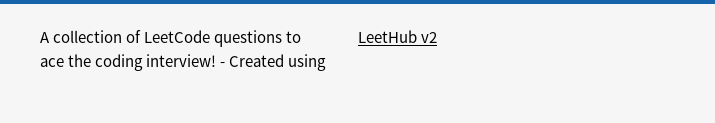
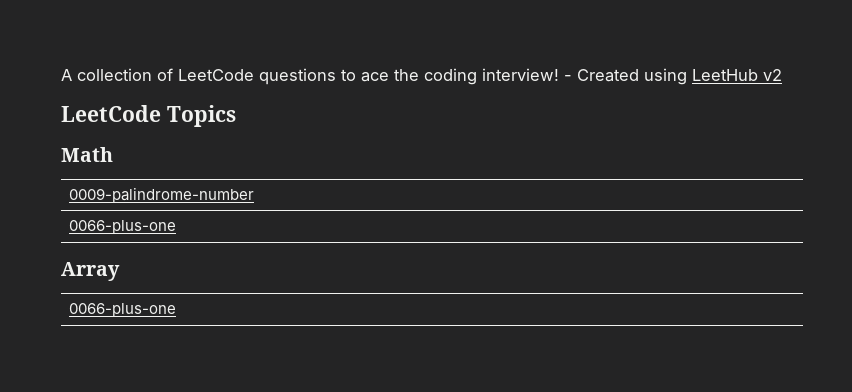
(438, 37) none -> [61,105,236,127] [61,147,113,162] [69,187,255,203] [69,220,177,234] [61,262,120,281] [69,303,177,317] // LeetCode Topics // Math // 0009-palindrome-number // 0066-plus-one // Array // 0066-plus-one

